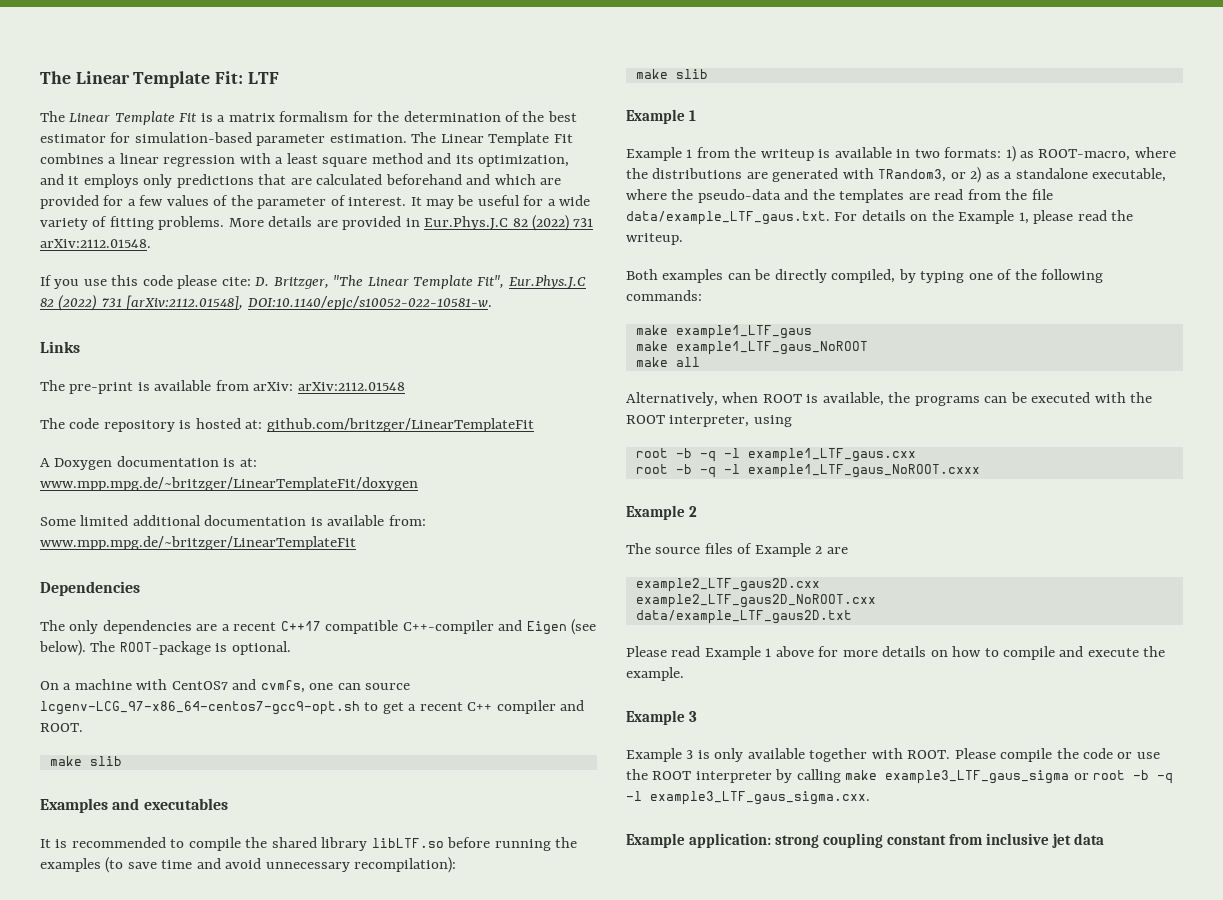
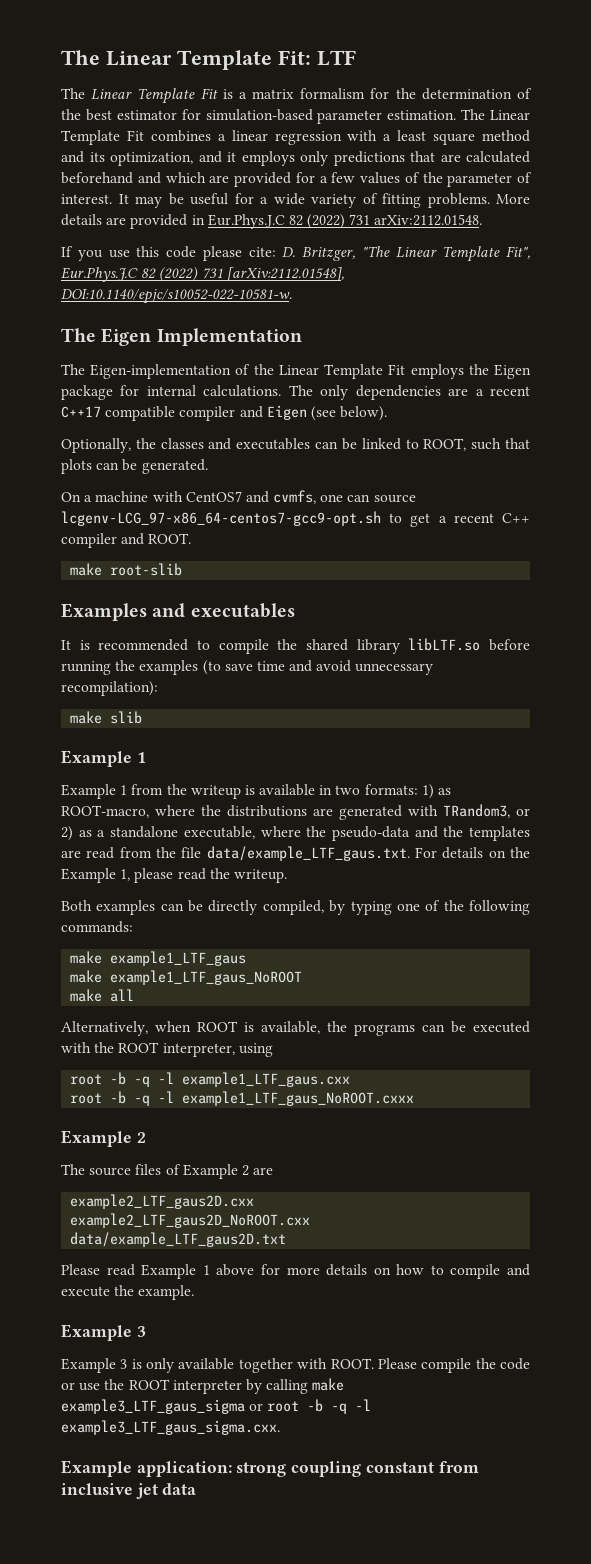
[40,341,80,353] [40,380,405,394] [40,418,534,432] [40,456,257,470] [40,477,418,491] [40,515,426,526] [40,536,356,550] [40,581,140,596] Links // The pre-print is available from arXiv: arXiv:2112.01548 // The code repository is hosted at: github.com/britzger/LinearTemplateFit // A Doxygen documentation is at: www.mpp.mpg.de/~britzger/LinearTemplateFit/doxygen // Some limited additional documentation is available from: www.mpp.mpg.de/~britzger/LinearTemplateFit // Dependencies // -> [61,328,302,346] [61,364,531,379] [61,385,282,400] The Eigen Implementation // The Eigen-implementation of the Linear Template Fit employs the Eigen package for internal calculations.
[402,620,494,634] C++-compiler -> [179,406,236,421] compiler
[90,641,291,655] The ROOT-package is optional. -> [61,438,530,453] [61,459,208,474] // Optionally, the classes and executables can be linked to ROOT, such that plots can be generated.
[89,756,122,766] slib -> [110,563,183,576] root-slib

